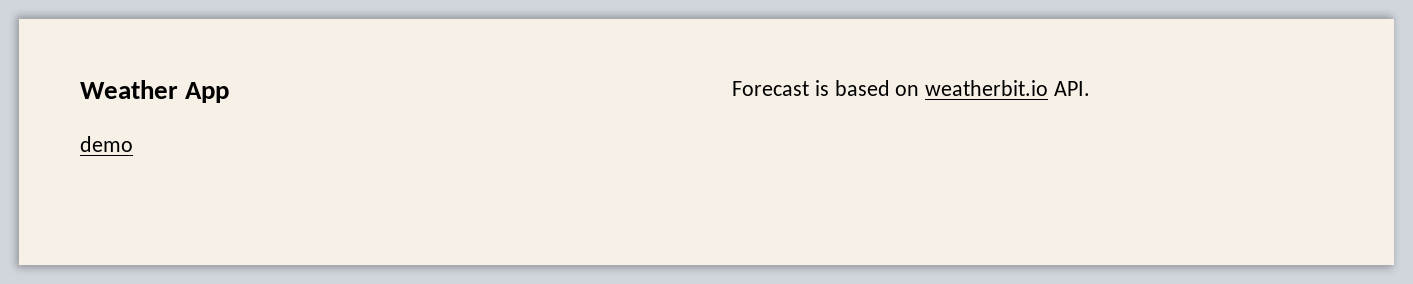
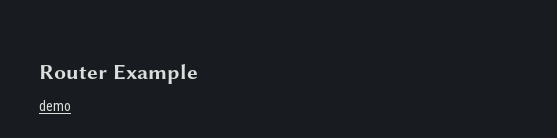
[80,80,230,103] Weather App -> [39,64,198,84] Router Example
[732,80,1091,96] // Forecast is based on weatherbit.io API. -> (71, 105) none

